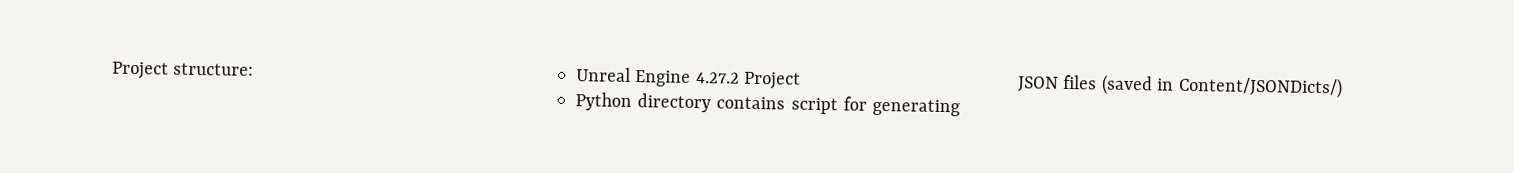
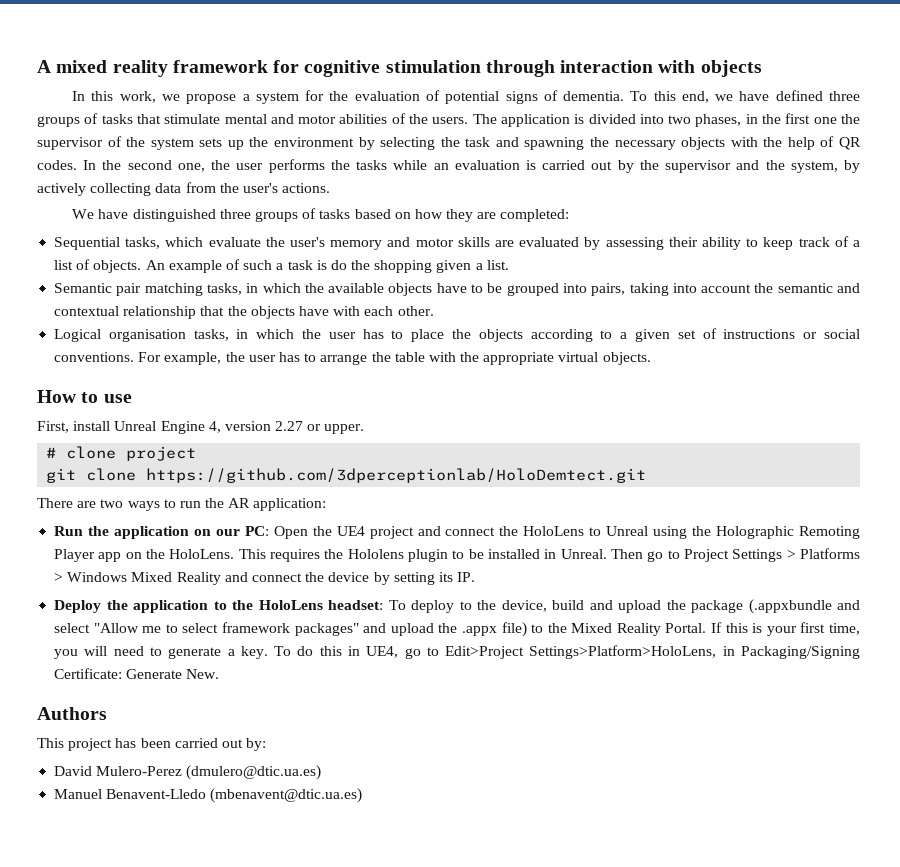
[112,61,255,80] [576,67,802,90] [575,92,960,117] [1017,74,1343,99] Project structure: // Unreal Engine 4.27.2 Project // Python directory contains script for generating JSON files (saved in Content/JSONDicts/) -> [37,60,762,77] [72,90,860,104] [37,113,861,127] [37,136,861,150] [37,159,861,173] [37,182,331,196] [72,208,570,222] [54,236,860,250] [54,259,509,273] [54,283,861,296] [54,306,434,319] [54,328,861,342] [54,352,651,365] [37,390,132,403] [37,421,365,434] [46,446,197,461] [46,468,647,483] [37,498,327,511] [54,526,861,539] [54,548,860,562] [54,572,476,585] [54,599,861,614] [54,622,861,637] [54,645,860,659] [54,668,220,679] [37,707,107,720] [37,738,267,751] [54,765,322,780] [54,788,363,803] A mixed reality framework for cognitive stimulation through interaction with objects // In this work, we propose a system for the evaluation of potential signs of dementia. To this end, we have defined three groups of tasks that stimulate mental and motor abilities of the users. The application is divided into two phases, in the first one the supervisor of the system sets up the environment by selecting the task and spawning the necessary objects with the help of QR codes. In the second one, the user performs the tasks while an evaluation is carried out by the supervisor and the system, by actively collecting data from the user's actions. // We have distinguished three groups of tasks based on how they are completed: // Sequential tasks, which evaluate the user's memory and motor skills are evaluated by assessing their ability to keep track of a list of objects. An example of such a task is do the shopping given a list. // Semantic pair matching tasks, in which the available objects have to be grouped into pairs, taking into account the semantic and contextual relationship that the objects have with each other. // Logical organisation tasks, in which the user has to place the objects according to a given set of instructions or social conventions. For example, the user has to arrange the table with the appropriate virtual objects. // How to use // First, install Unreal Engine 4, version 2.27 or upper. // # clone project // git clone https://github.com/3dperceptionlab/HoloDemtect.git // There are two ways to run the AR application: // Run the application on our PC: Open the UE4 project and connect the HoloLens to Unreal using the Holographic Remoting Player app on the HoloLens. This requires the Hololens plugin to be installed in Unreal. Then go to Project Settings > Platforms > Windows Mixed Reality and connect the device by setting its IP. // Deploy the application to the HoloLens headset: To deploy to the device, build and upload the package (.appxbundle and select "Allow me to select framework packages" and upload the .appx file) to the Mixed Reality Portal. If this is your first time, you will need to generate a key. To do this in UE4, go to Edit>Project Settings>Platform>HoloLens, in Packaging/Signing Certificate: Generate New. // Authors // This project has been carried out by: // David Mulero-Perez (dmulero@dtic.ua.es) // Manuel Benavent-Lledo (mbenavent@dtic.ua.es)

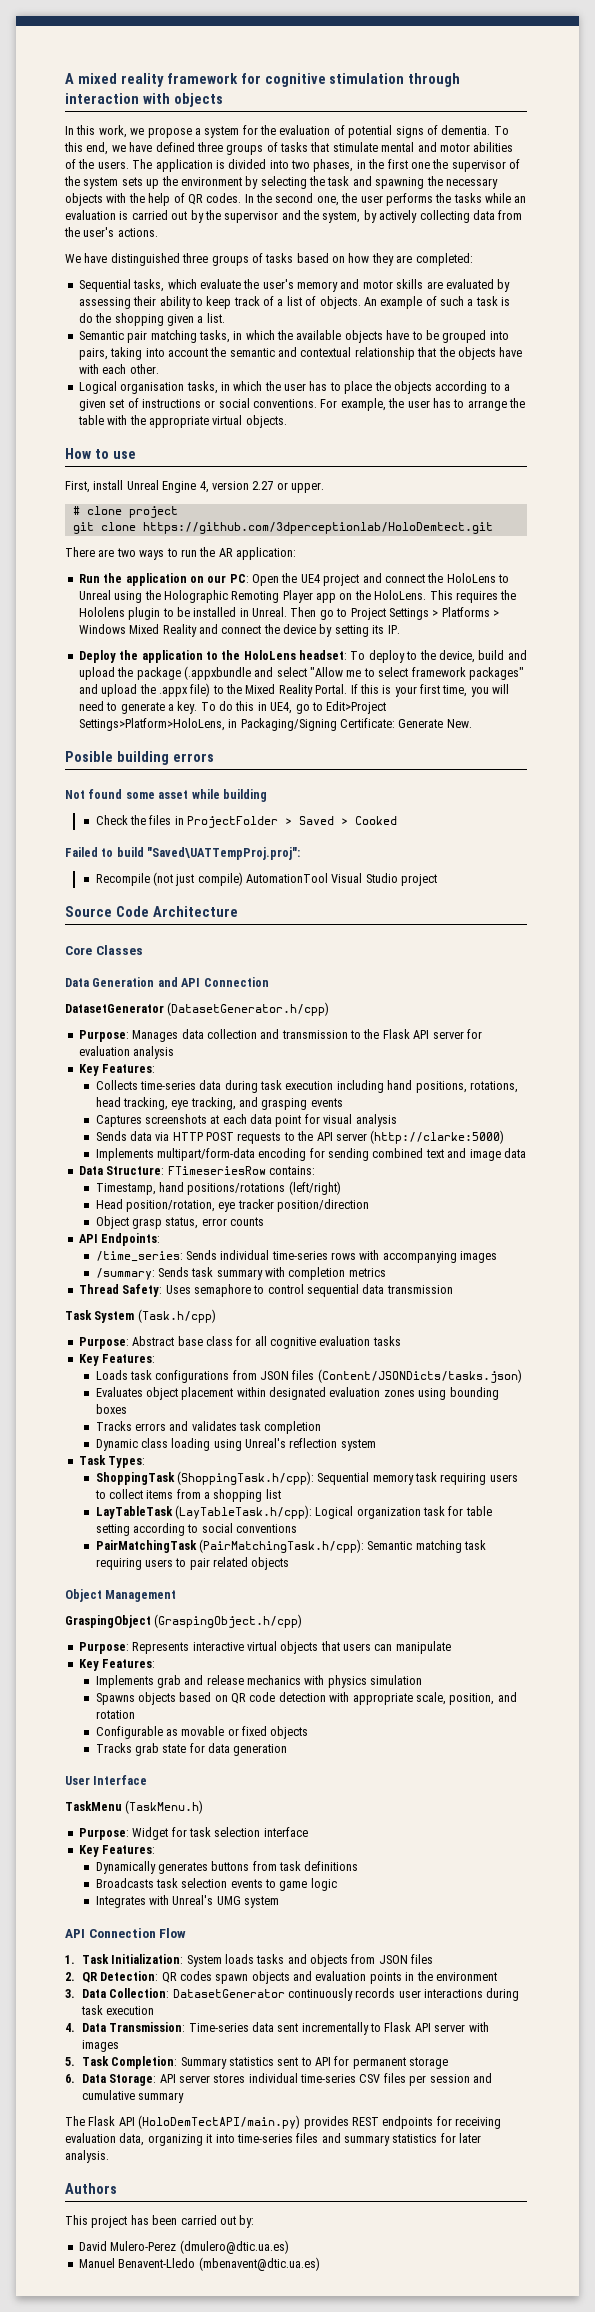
(220, 674) none -> [65,751,214,765] [65,789,267,802] [95,815,398,828] [65,847,301,860] [95,872,438,886] [65,906,238,917] [65,945,143,955] [65,977,269,987] [65,1002,330,1016] [78,1029,482,1042] [78,1046,175,1059] [78,1064,156,1076] [95,1080,518,1093] [95,1097,343,1110] [95,1114,397,1127] [95,1130,505,1144] [95,1148,526,1161] [78,1166,315,1175] [95,1181,341,1195] [95,1199,370,1212] [95,1216,265,1229] [78,1233,161,1246] [95,1250,498,1263] [95,1267,386,1280] [78,1284,453,1297] [65,1309,216,1323] [78,1336,401,1349] [78,1354,156,1366] [95,1369,522,1383] [95,1387,499,1400] [95,1404,127,1414] [95,1421,322,1434] [95,1438,376,1451] [78,1455,146,1468] [95,1471,518,1485] [94,1489,281,1502] [95,1505,492,1519] [95,1523,298,1536] [95,1539,487,1553] [95,1557,290,1570] [65,1589,177,1602] [65,1614,303,1628] [78,1641,451,1654] [78,1659,156,1671] [95,1675,423,1688] [95,1692,517,1705] [95,1710,135,1719] [95,1726,309,1739] [95,1743,288,1756] [65,1775,148,1785] [65,1800,204,1814] [78,1827,308,1840] [78,1845,156,1857] [95,1861,359,1874] [95,1878,337,1891] [95,1895,280,1908] [65,1928,187,1938] [65,1954,434,1967] [65,1971,497,1984] [65,1988,520,2001] [80,2005,155,2015] [65,2022,489,2035] [81,2040,119,2052] [65,2056,449,2069] [65,2073,492,2086] [81,2090,185,2103] [65,2115,501,2129] [65,2133,482,2146] [65,2150,109,2163] // Posible building errors // Not found some asset while building // Check the files in ProjectFolder > Saved > Cooked // Failed to build "Saved\UATTempProj.proj": // Recompile (not just compile) AutomationTool Visual Studio project // Source Code Architecture // Core Classes // Data Generation and API Connection // DatasetGenerator (DatasetGenerator.h/cpp) // Purpose: Manages data collection and transmission to the Flask API server for evaluation analysis // Key Features: // Collects time-series data during task execution including hand positions, rotations, head tracking, eye tracking, and grasping events // Captures screenshots at each data point for visual analysis // Sends data via HTTP POST requests to the API server (http://clarke:5000) // Implements multipart/form-data encoding for sending combined text and image data // Data Structure: FTimeseriesRow contains: // Timestamp, hand positions/rotations (left/right) // Head position/rotation, eye tracker position/direction // Object grasp status, error counts // API Endpoints: // /time_series: Sends individual time-series rows with accompanying images // /summary: Sends task summary with completion metrics // Thread Safety: Uses semaphore to control sequential data transmission // Task System (Task.h/cpp) // Purpose: Abstract base class for all cognitive evaluation tasks // Key Features: // Loads task configurations from JSON files (Content/JSONDicts/tasks.json) // Evaluates object placement within designated evaluation zones using bounding boxes // Tracks errors and validates task completion // Dynamic class loading using Unreal's reflection system // Task Types: // ShoppingTask (ShoppingTask.h/cpp): Sequential memory task requiring users to collect items from a shopping list // LayTableTask (LayTableTask.h/cpp): Logical organization task for table setting according to social conventions // PairMatchingTask (PairMatchingTask.h/cpp): Semantic matching task requiring users to pair related objects // Object Management // GraspingObject (GraspingObject.h/cpp) // Purpose: Represents interactive virtual objects that users can manipulate // Key Features: // Implements grab and release mechanics with physics simulation // Spawns objects based on QR code detection with appropriate scale, position, and rotation // Configurable as movable or fixed objects // Tracks grab state for data generation // User Interface // TaskMenu (TaskMenu.h) // Purpose: Widget for task selection interface // Key Features: // Dynamically generates buttons from task definitions // Broadcasts task selection events to game logic // Integrates with Unreal's UMG system // API Connection Flow // 1. Task Initialization: System loads tasks and objects from JSON files // 2. QR Detection: QR codes spawn objects and evaluation points in the environment // 3. Data Collection: DatasetGenerator continuously records user interactions during task execution // 4. Data Transmission: Time-series data sent incrementally to Flask API server with images // 5. Task Completion: Summary statistics sent to API for permanent storage // 6. Data Storage: API server stores individual time-series CSV files per session and cumulative summary // The Flask API (HoloDemTectAPI/main.py) provides REST endpoints for receiving evaluation data, organizing it into time-series files and summary statistics for later analysis.

